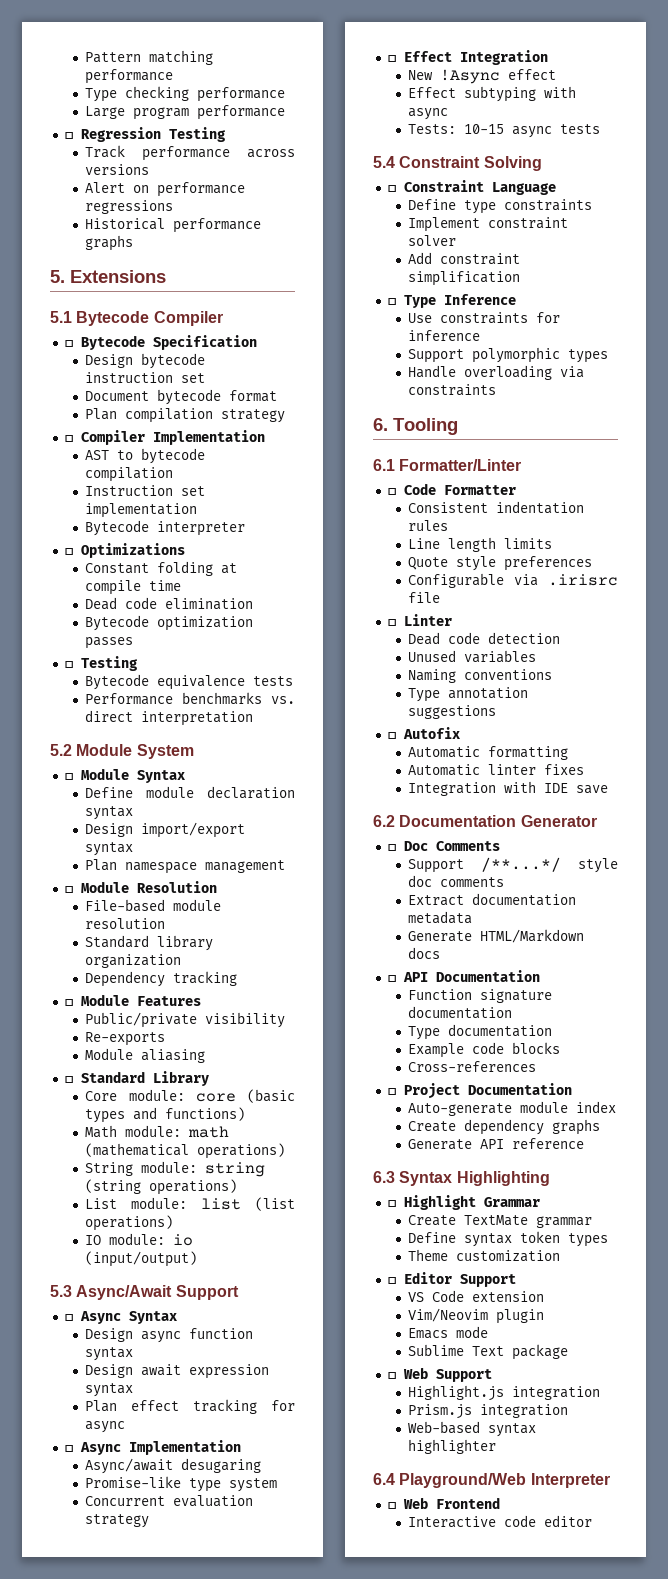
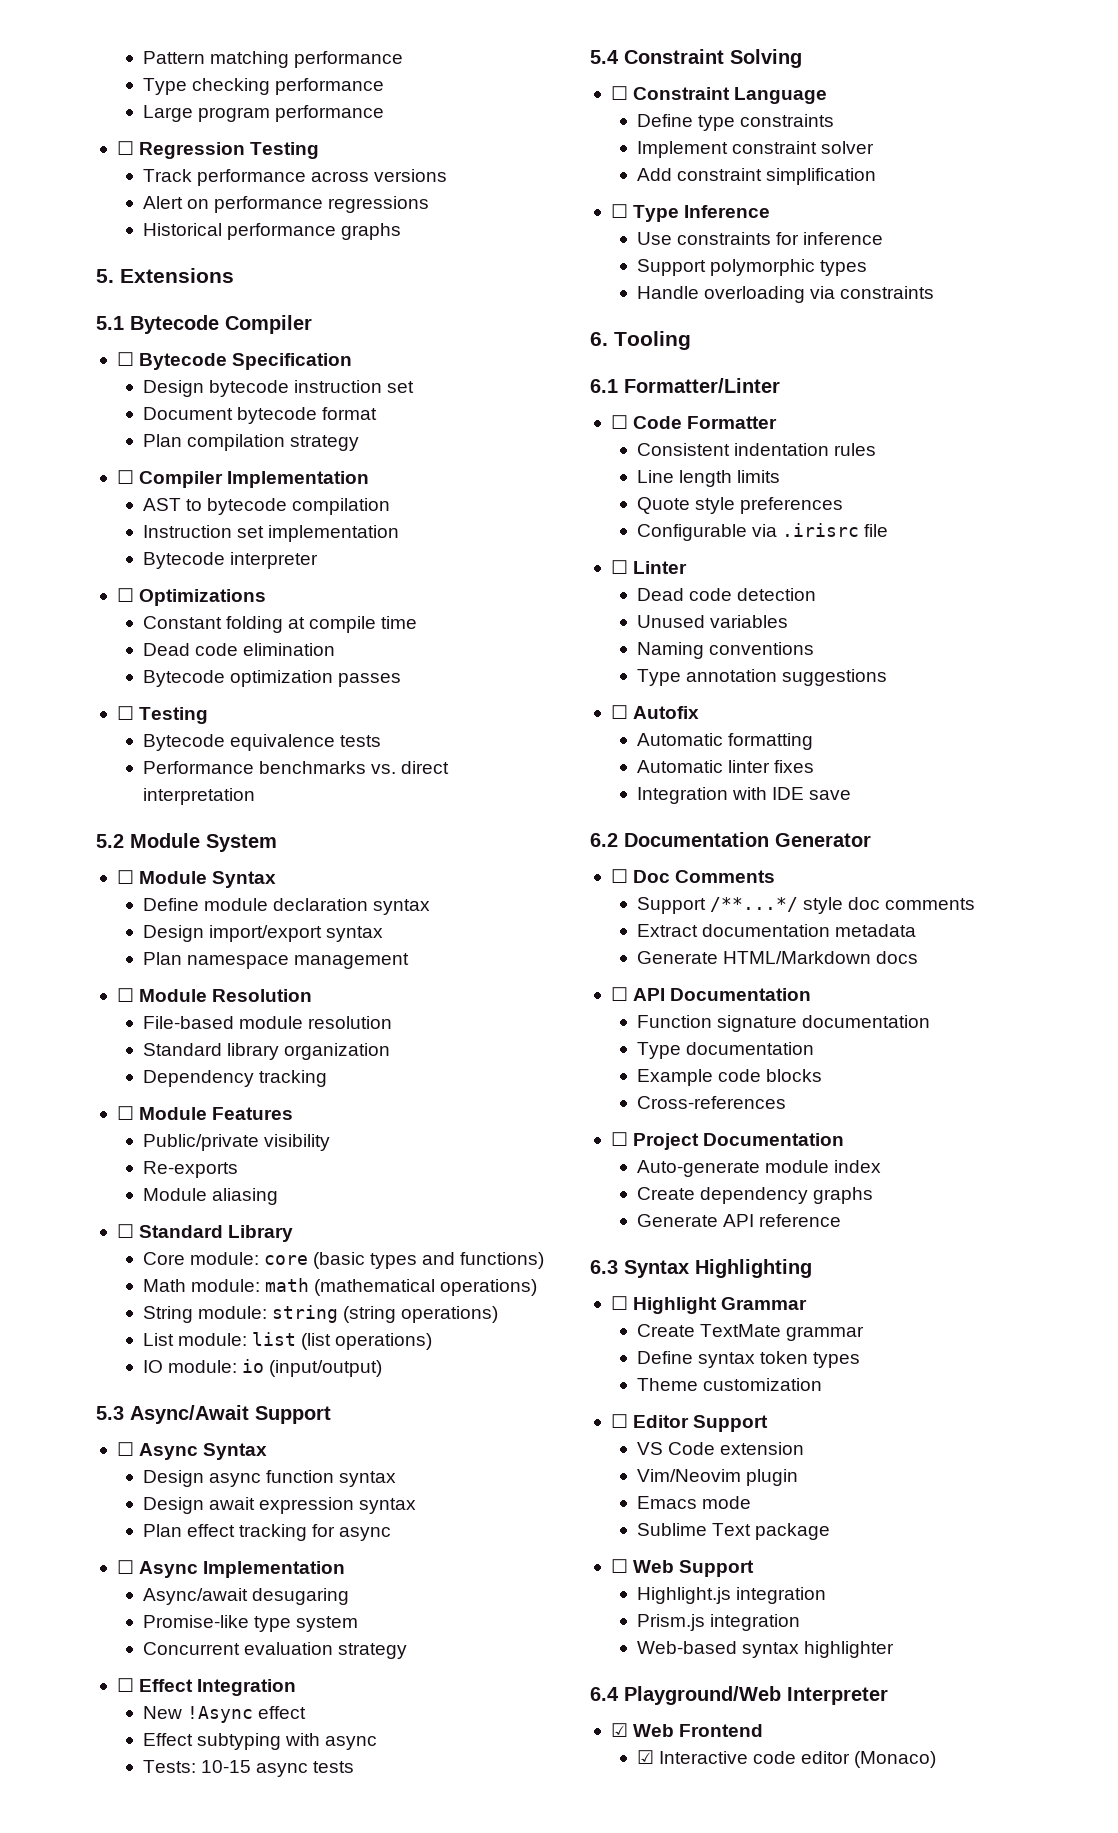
[387,1502,396,1509] ☐ -> [610,1723,628,1737] ☑
(500, 1503) none -> [636,1750,654,1764] ☑
(593, 1521) none -> [854,1751,937,1768] (Monaco)

